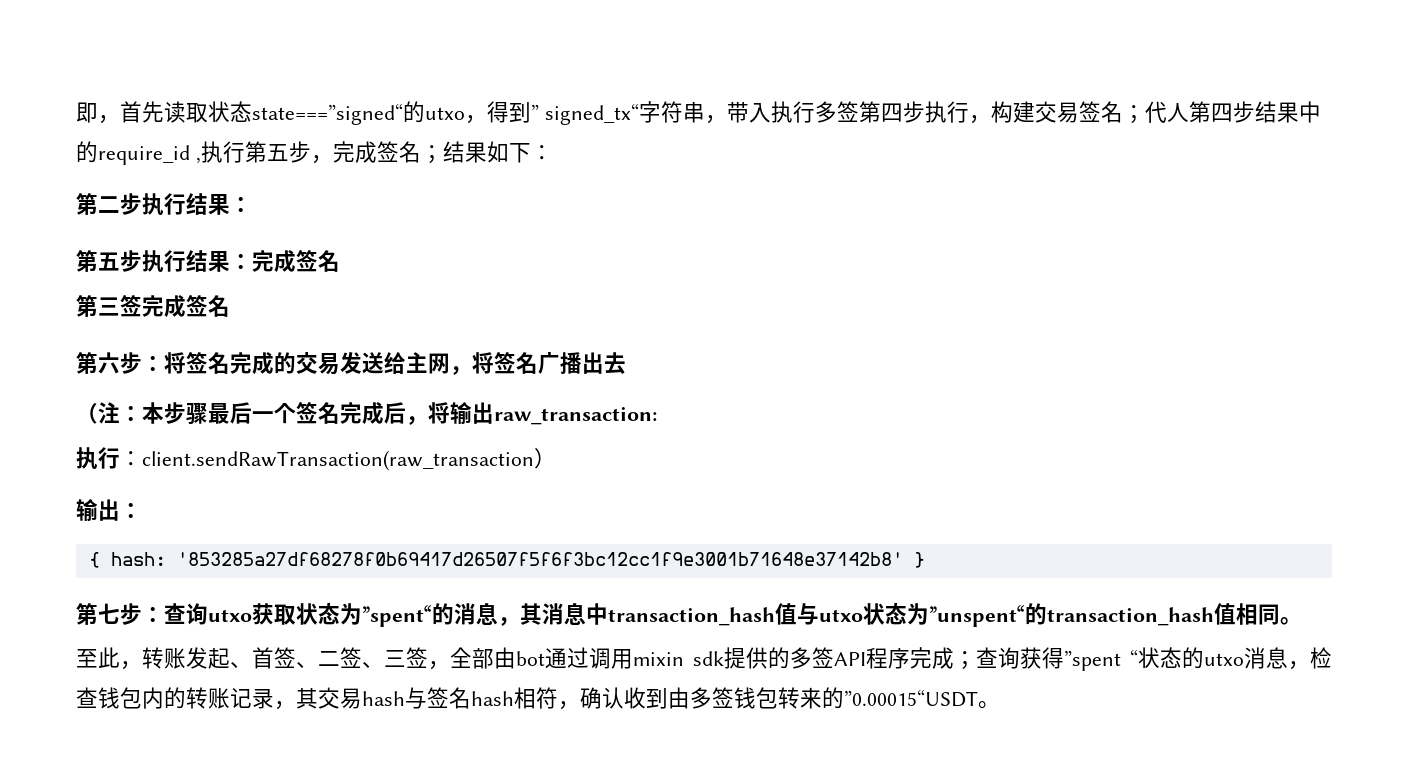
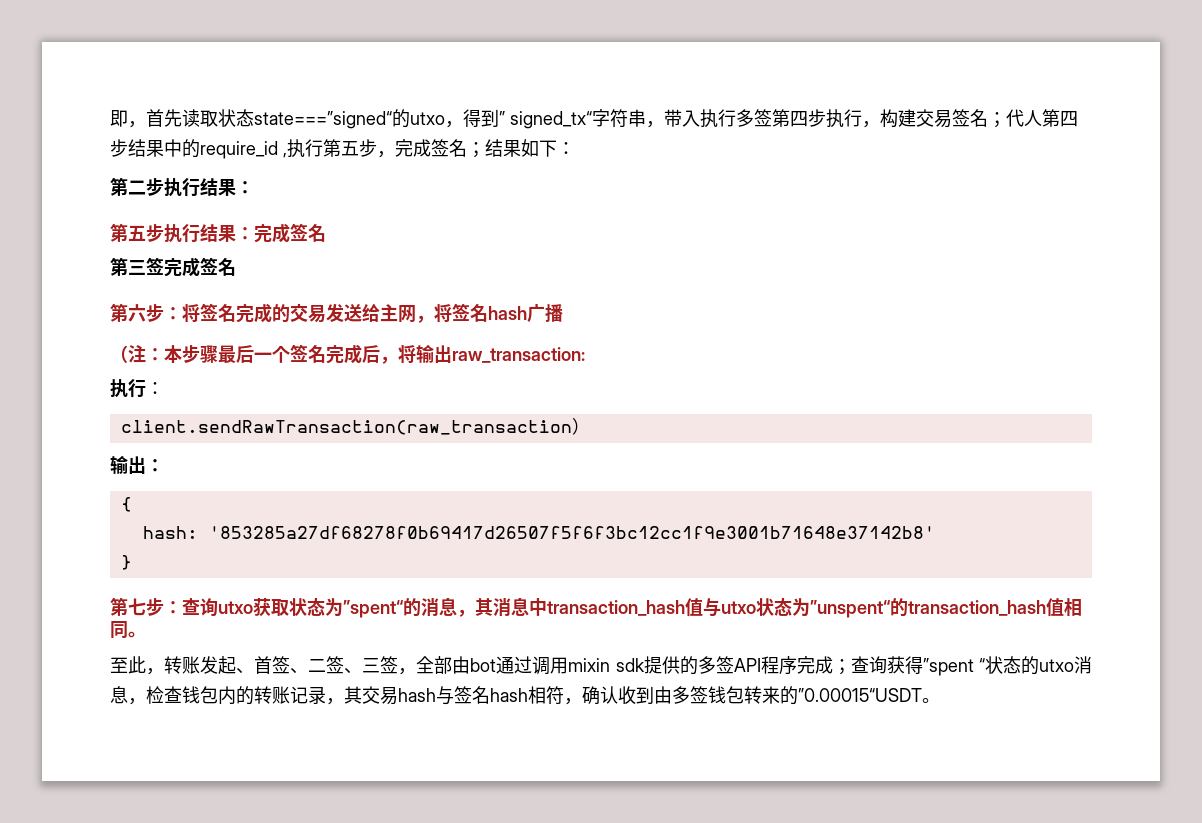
(538, 363) none -> [488,306,527,320] hash
[582,352,626,375] 出去 -> (563, 313) none
(142, 458) none -> (164, 388) //
(100, 560) none -> (132, 504) //
(903, 559) none -> (935, 532) //

